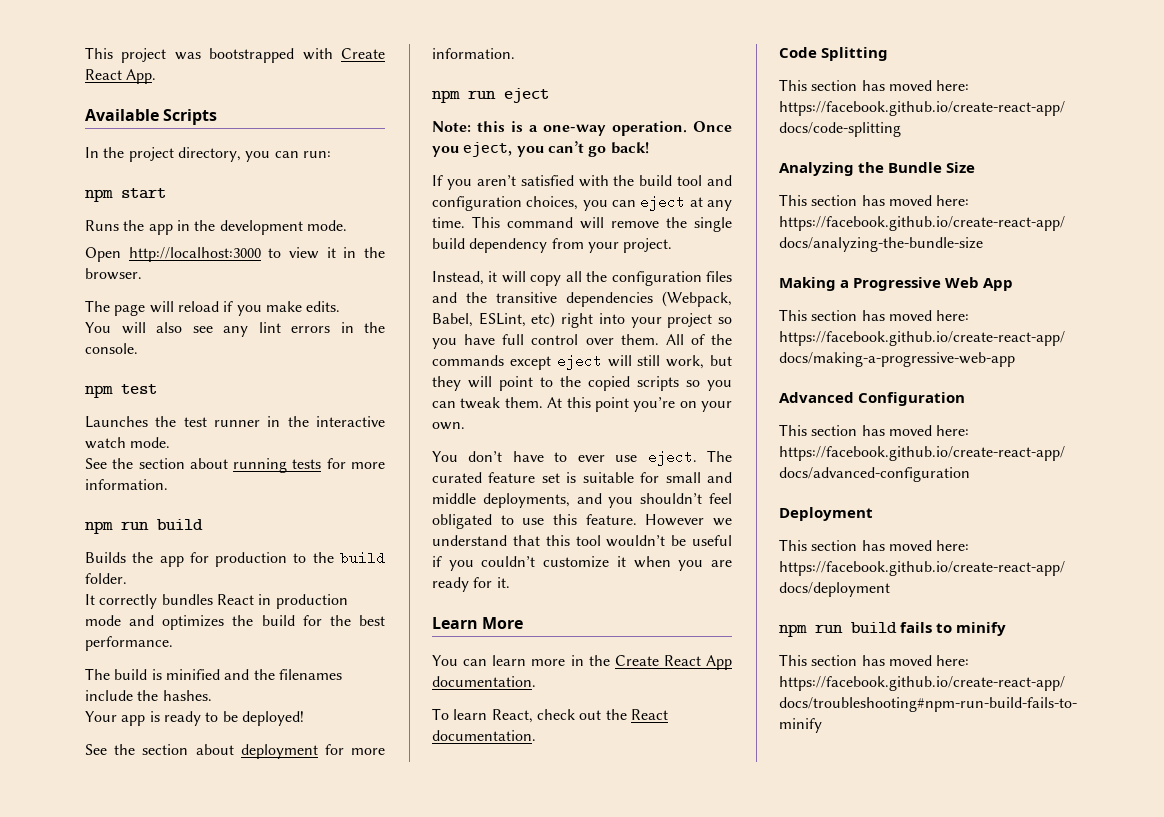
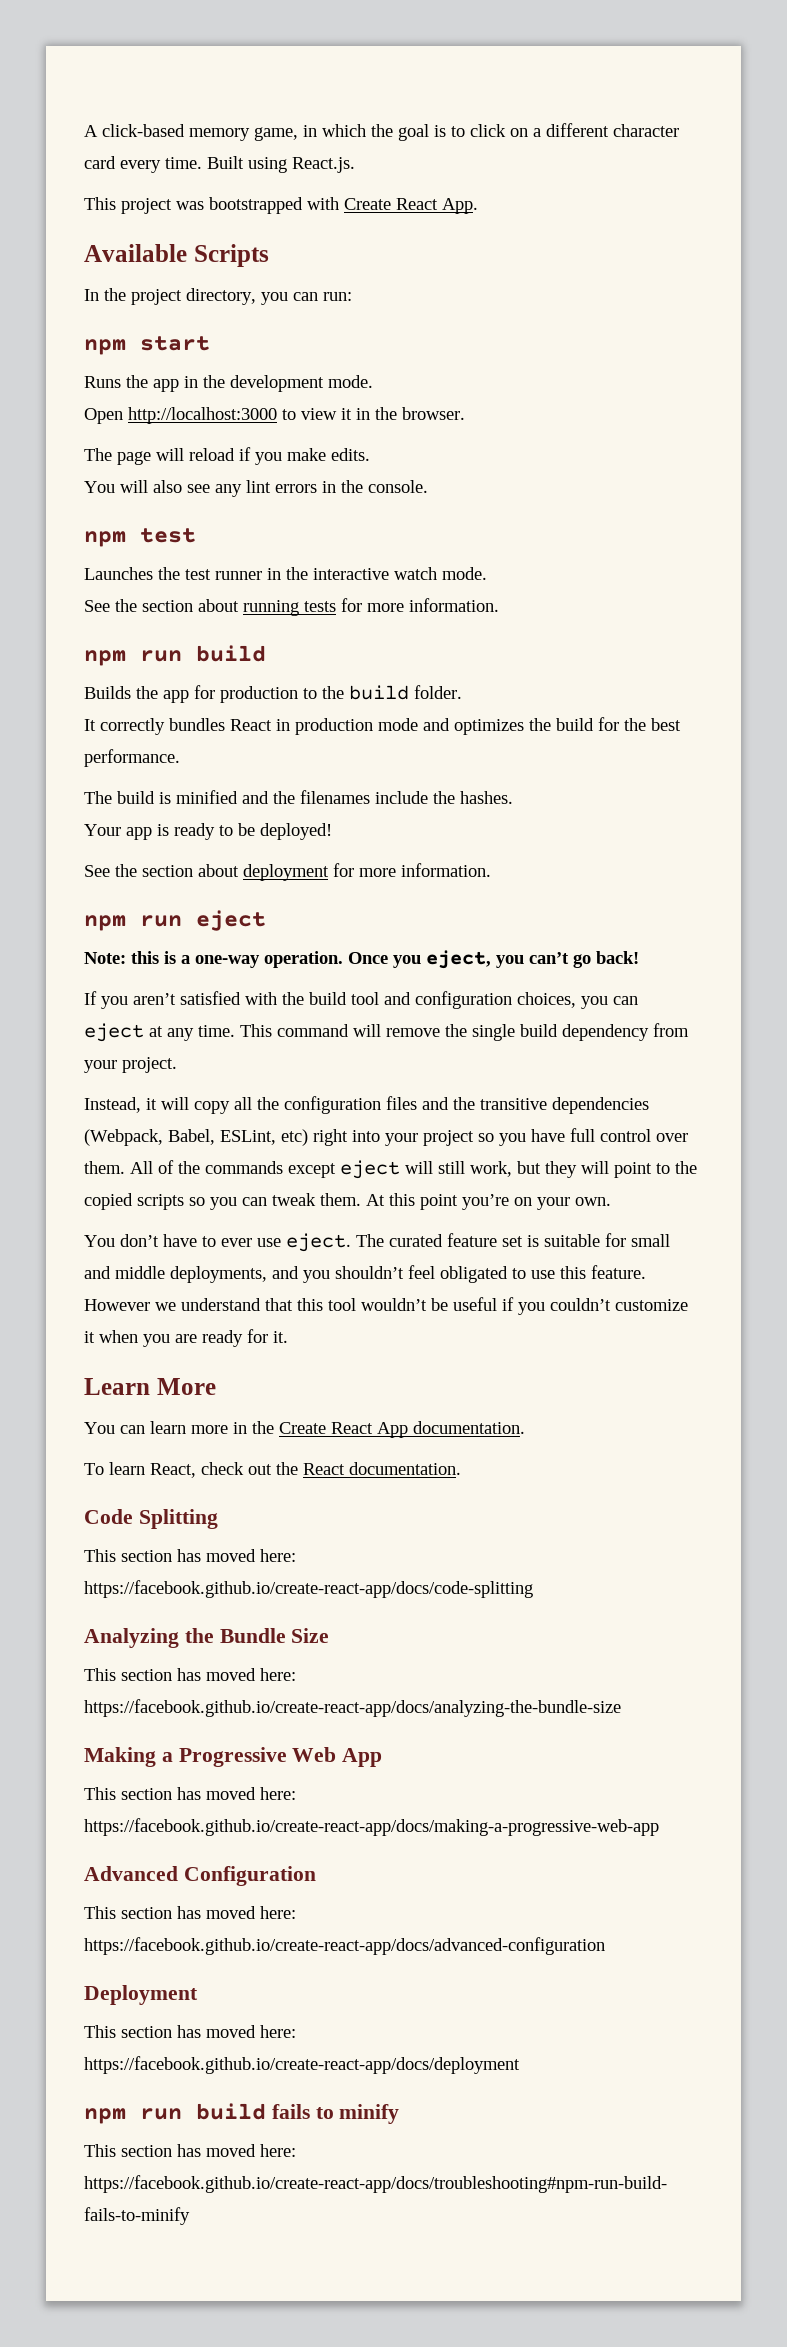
(85, 53) none -> [84,123,679,141] [84,156,355,173] A click-based memory game, in which the goal is to click on a different character card every time. Built using React.js. //

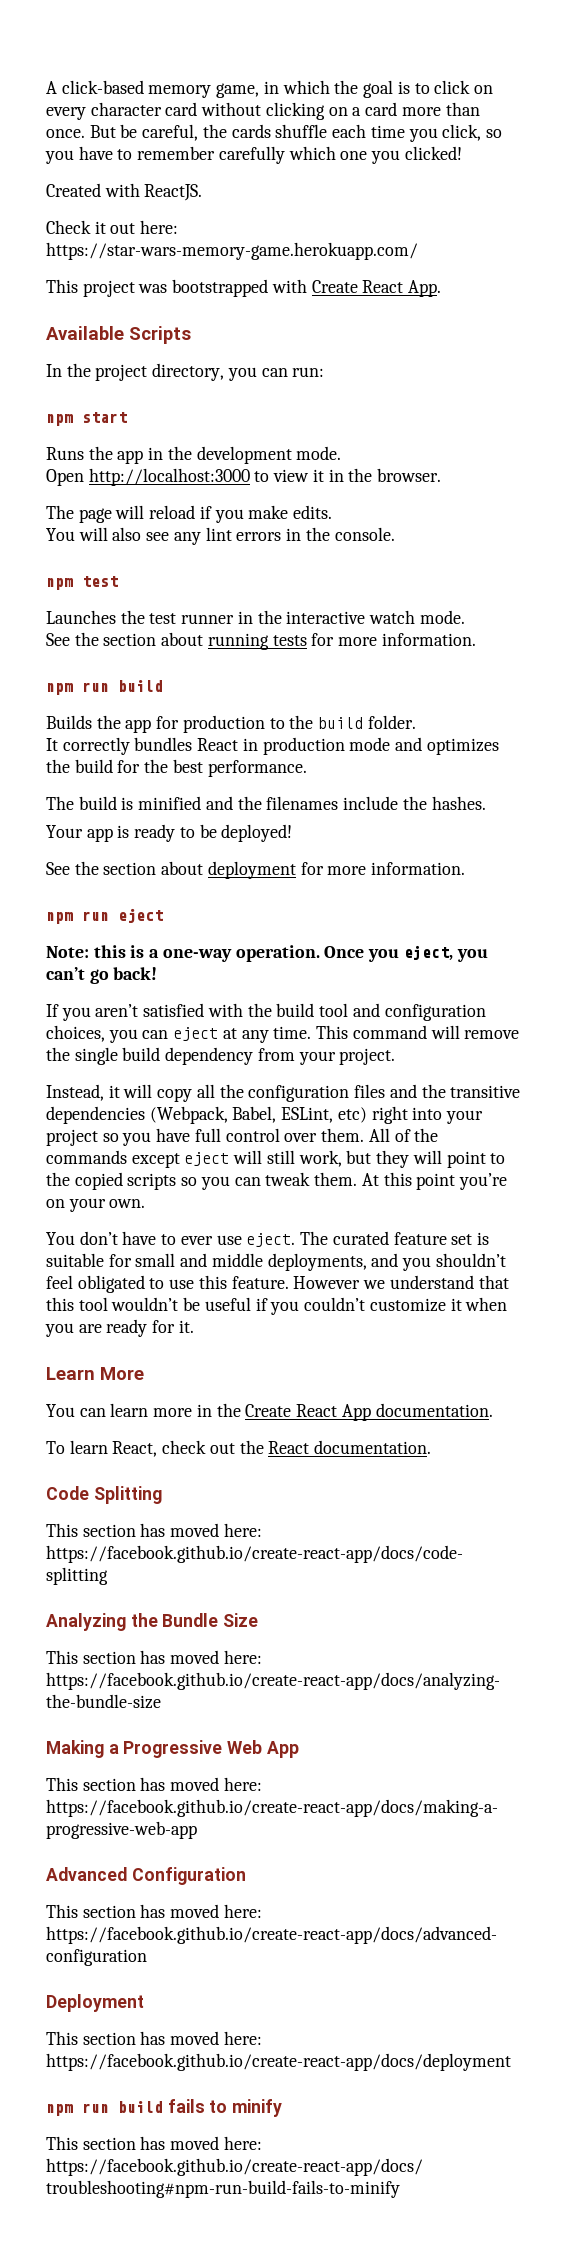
[533,123,679,137] [84,156,355,173] a different character card every time. Built using React.js. -> [46,102,480,120] [46,124,502,142] [45,146,462,164] [46,183,203,201] [46,220,179,234] [46,242,418,260] every character card without clicking on a card more than once. But be careful, the cards shuffle each time you click, so you have to remember carefully which one you clicked! // Created with ReactJS. // Check it out here: https://star-wars-memory-game.herokuapp.com/

